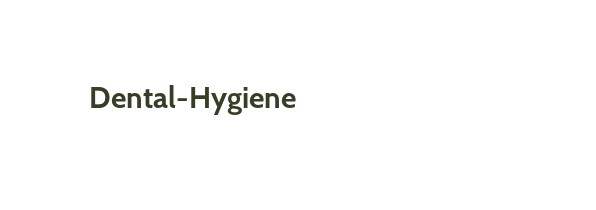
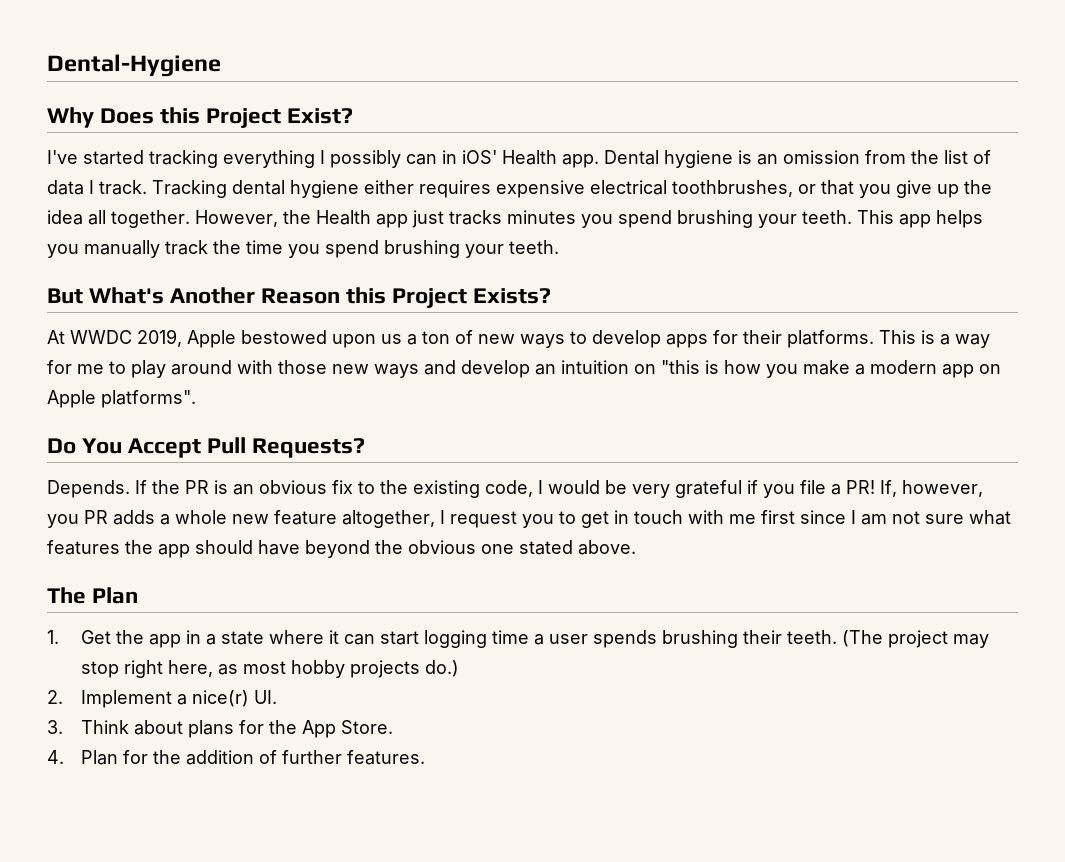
(296, 100) none -> [47,107,354,128] [47,150,991,168] [47,180,992,198] [47,210,983,228] [47,240,559,258] [47,287,552,308] [47,329,990,348] [47,360,1001,378] [47,390,196,408] [47,437,366,458] [47,480,983,498] [47,510,1011,528] [47,540,636,558] [47,587,139,604] [47,630,990,648] [81,660,460,678] [47,690,278,708] [47,720,394,738] [47,750,426,765] // Why Does this Project Exist? // I've started tracking everything I possibly can in iOS' Health app. Dental hygiene is an omission from the list of data I track. Tracking dental hygiene either requires expensive electrical toothbrushes, or that you give up the idea all together. However, the Health app just tracks minutes you spend brushing your teeth. This app helps you manually track the time you spend brushing your teeth. // But What's Another Reason this Project Exists? // At WWDC 2019, Apple bestowed upon us a ton of new ways to develop apps for their platforms. This is a way for me to play around with those new ways and develop an intuition on "this is how you make a modern app on Apple platforms". // Do You Accept Pull Requests? // Depends. If the PR is an obvious fix to the existing code, I would be very grateful if you file a PR! If, however, you PR adds a whole new feature altogether, I request you to get in touch with me first since I am not sure what features the app should have beyond the obvious one stated above. // The Plan // 1. Get the app in a state where it can start logging time a user spends brushing their teeth. (The project may stop right here, as most hobby projects do.) // 2. Implement a nice(r) UI. // 3. Think about plans for the App Store. // 4. Plan for the addition of further features.

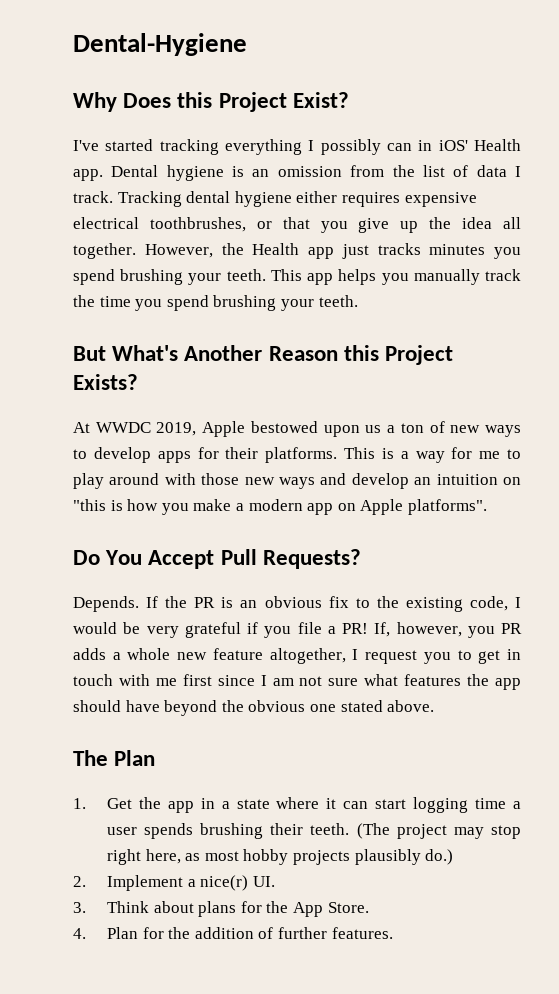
(421, 669) none -> [354,849,421,865] plausibly

